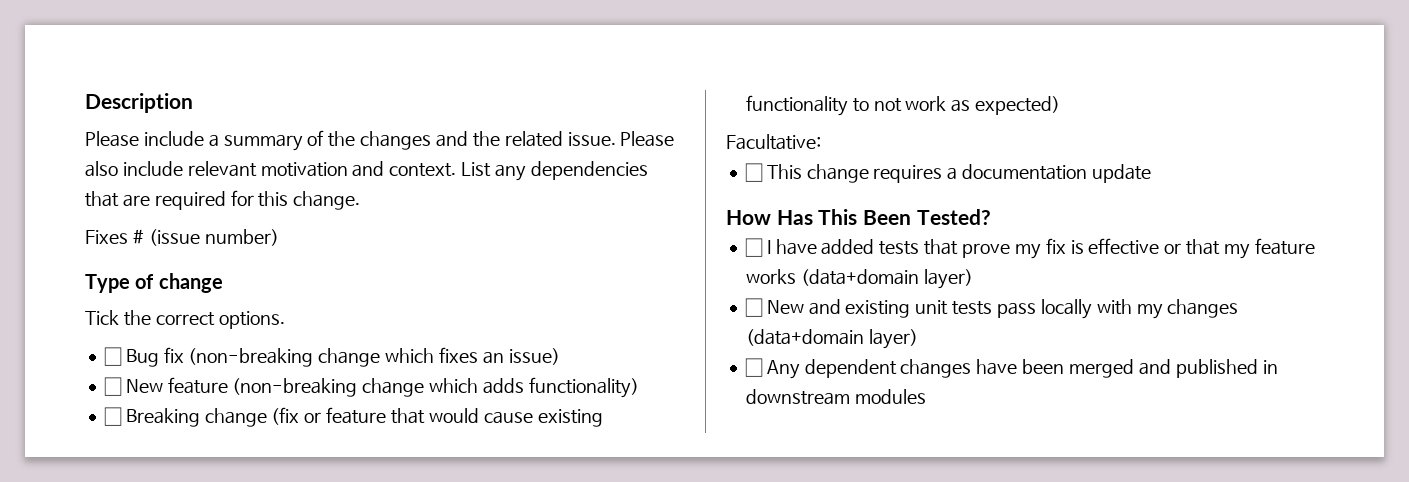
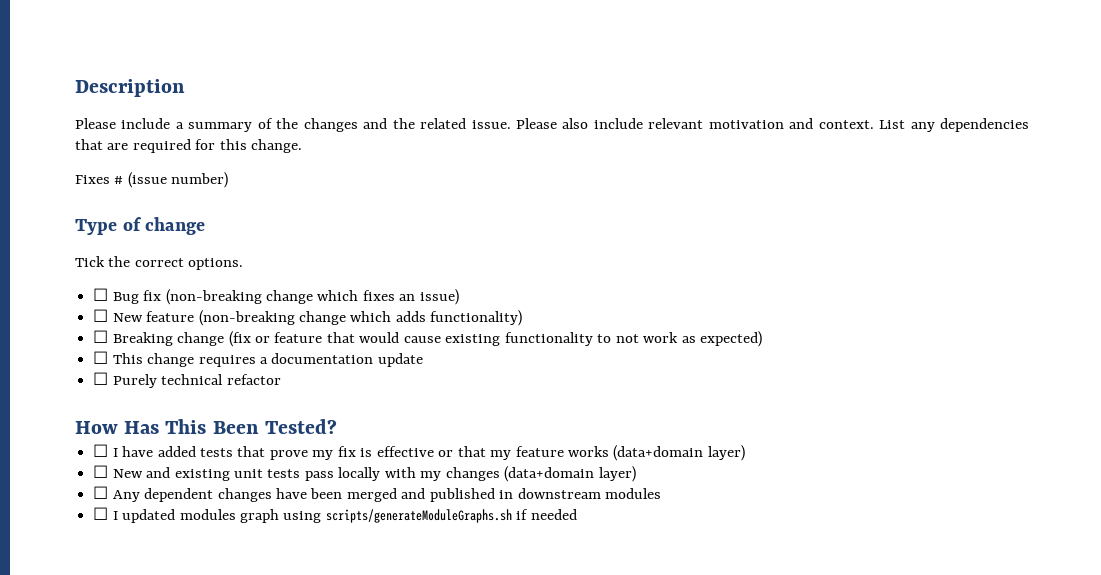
[726,134,821,150] // Facultative: -> (762, 339) none
(1151, 173) none -> [93,372,281,388] // ☐ Purely technical refactor
(926, 396) none -> [93,507,577,523] // ☐ I updated modules graph using scripts/generateModuleGraphs.sh if needed

